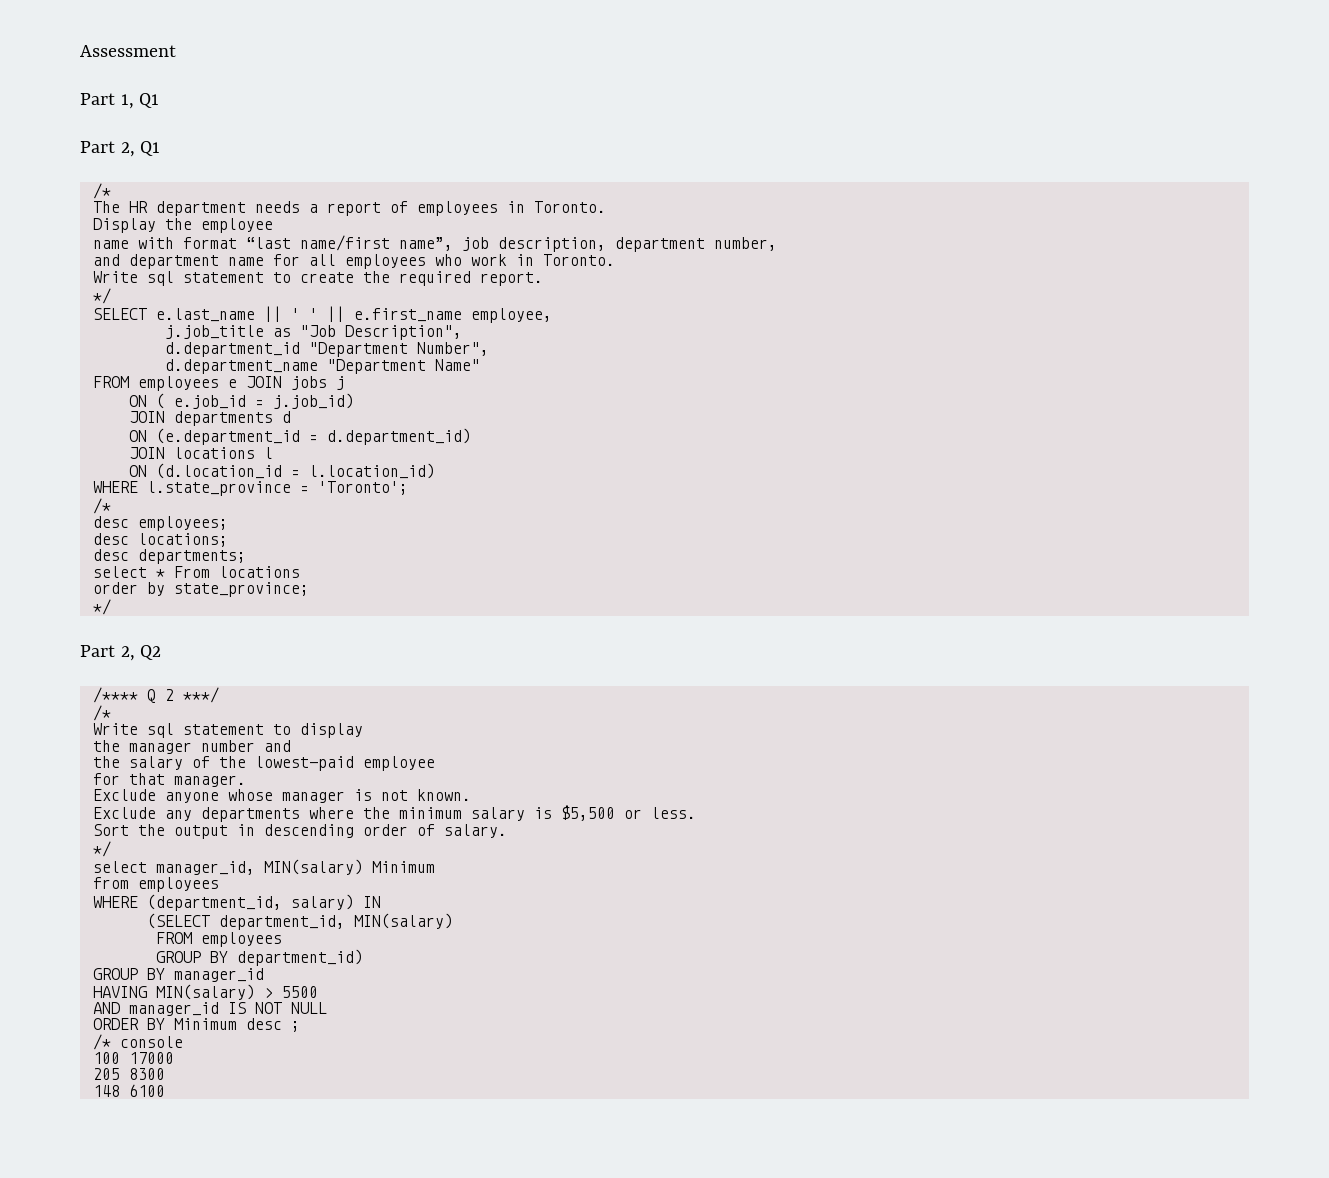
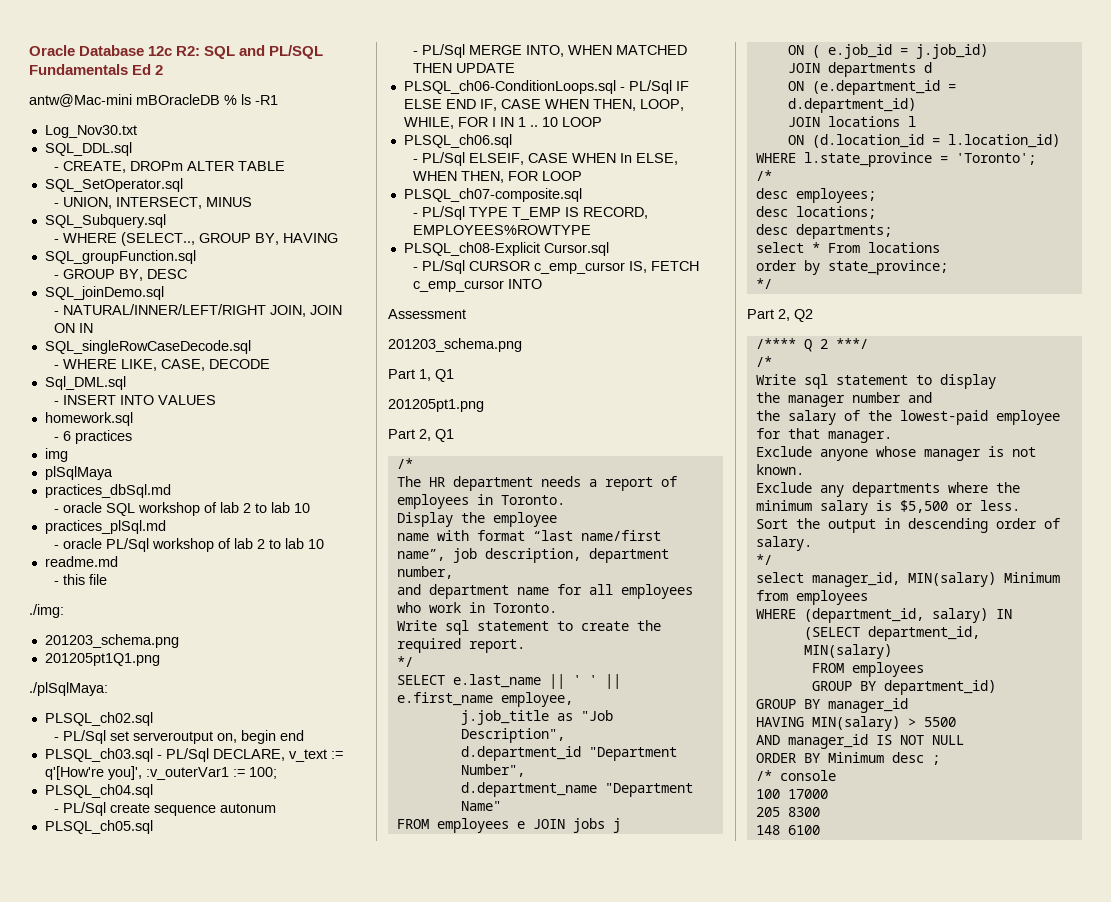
(80, 51) none -> [29,45,324,59] [29,64,164,75] [29,94,278,107] [44,125,137,138] [44,142,132,156] [54,161,286,173] [44,178,183,192] [54,197,253,209] [44,214,166,228] [54,232,339,246] [44,250,196,264] [54,269,188,281] [44,286,164,300] [54,304,343,317] [54,323,94,333] [44,340,251,354] [54,359,271,371] [44,376,126,390] [54,395,217,405] [44,412,133,426] [54,430,133,444] [44,448,68,462] [44,466,113,480] [44,484,171,498] [54,502,311,516] [44,520,166,534] [54,538,325,552] [44,556,118,567] [54,574,108,585] [29,604,64,618] [44,634,179,648] [44,653,160,666] [29,682,108,696] [44,712,153,726] [54,730,305,744] [44,748,343,762] [44,766,277,780] [44,784,153,798] [54,802,277,816] [44,820,153,834] [413,44,688,58] [413,63,516,73] [403,80,689,94] [403,99,684,111] [403,117,602,129] [403,134,512,148] [413,152,679,166] [413,171,583,183] [403,188,582,202] [413,206,649,220] [413,225,592,235] [403,242,609,256] [413,260,700,274] [413,279,543,292] Oracle Database 12c R2: SQL and PL/SQL Fundamentals Ed 2 // antw@Mac-mini mBOracleDB % ls -R1 // Log_Nov30.txt // SQL_DDL.sql // - CREATE, DROPm ALTER TABLE // SQL_SetOperator.sql // - UNION, INTERSECT, MINUS // SQL_Subquery.sql // - WHERE (SELECT.., GROUP BY, HAVING // SQL_groupFunction.sql // - GROUP BY, DESC // SQL_joinDemo.sql // - NATURAL/INNER/LEFT/RIGHT JOIN, JOIN ON IN // SQL_singleRowCaseDecode.sql // - WHERE LIKE, CASE, DECODE // Sql_DML.sql // - INSERT INTO VALUES // homework.sql // - 6 practices // img // plSqlMaya // practices_dbSql.md // - oracle SQL workshop of lab 2 to lab 10 // practices_plSql.md // - oracle PL/Sql workshop of lab 2 to lab 10 // readme.md // - this file // ./img: // 201203_schema.png // 201205pt1Q1.png // ./plSqlMaya: // PLSQL_ch02.sql // - PL/Sql set serveroutput on, begin end // PLSQL_ch03.sql - PL/Sql DECLARE, v_text := q'[How're you]', :v_outerVar1 := 100; // PLSQL_ch04.sql // - PL/Sql create sequence autonum // PLSQL_ch05.sql // - PL/Sql MERGE INTO, WHEN MATCHED THEN UPDATE // PLSQL_ch06-ConditionLoops.sql - PL/Sql IF ELSE END IF, CASE WHEN THEN, LOOP, WHILE, FOR I IN 1 .. 10 LOOP // PLSQL_ch06.sql // - PL/Sql ELSEIF, CASE WHEN In ELSE, WHEN THEN, FOR LOOP // PLSQL_ch07-composite.sql // - PL/Sql TYPE T_EMP IS RECORD, EMPLOYEES%ROWTYPE // PLSQL_ch08-Explicit Cursor.sql // - PL/Sql CURSOR c_emp_cursor IS, FETCH c_emp_cursor INTO //
(176, 51) none -> [388,338,522,352] // 201203_schema.png
(160, 100) none -> [388,399,484,412] // 201205pt1.png

